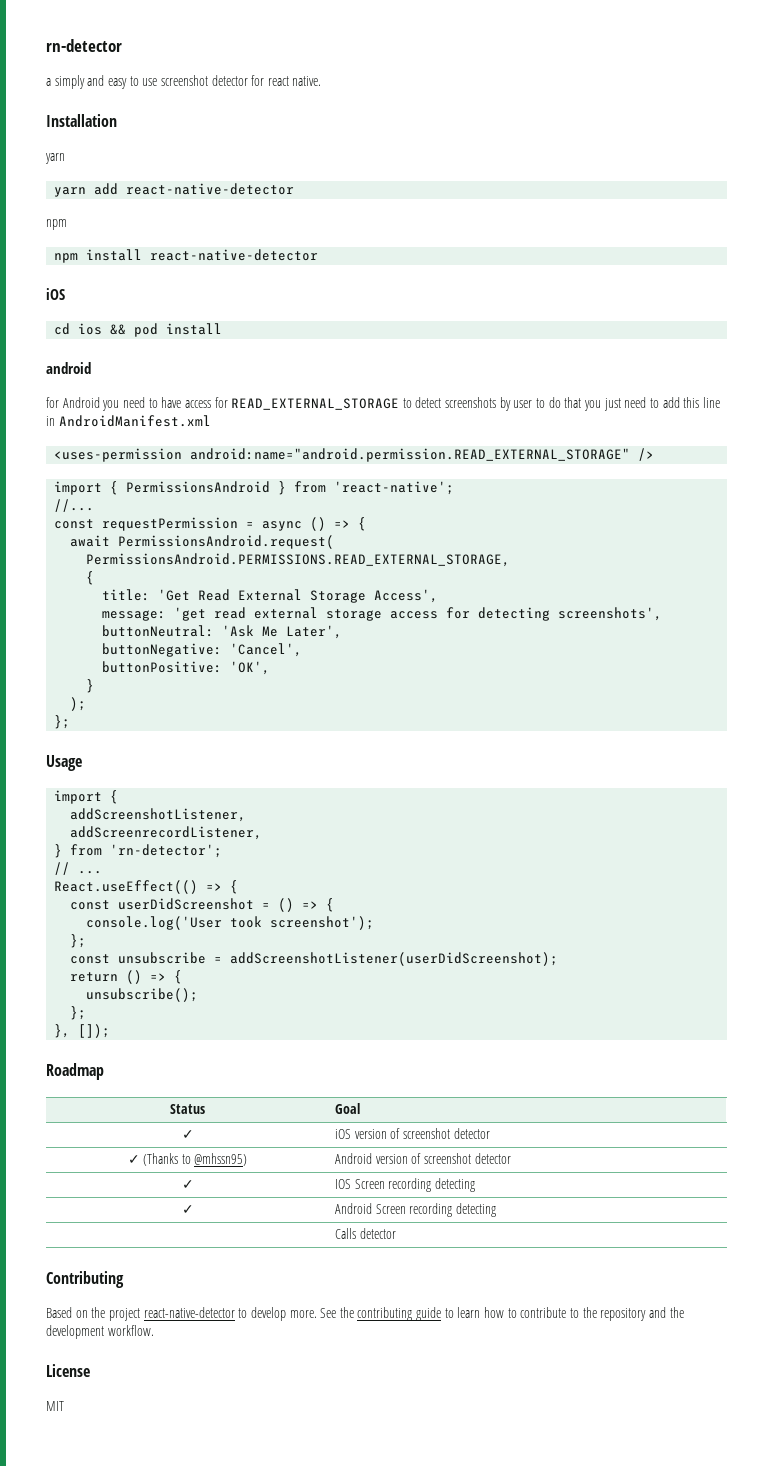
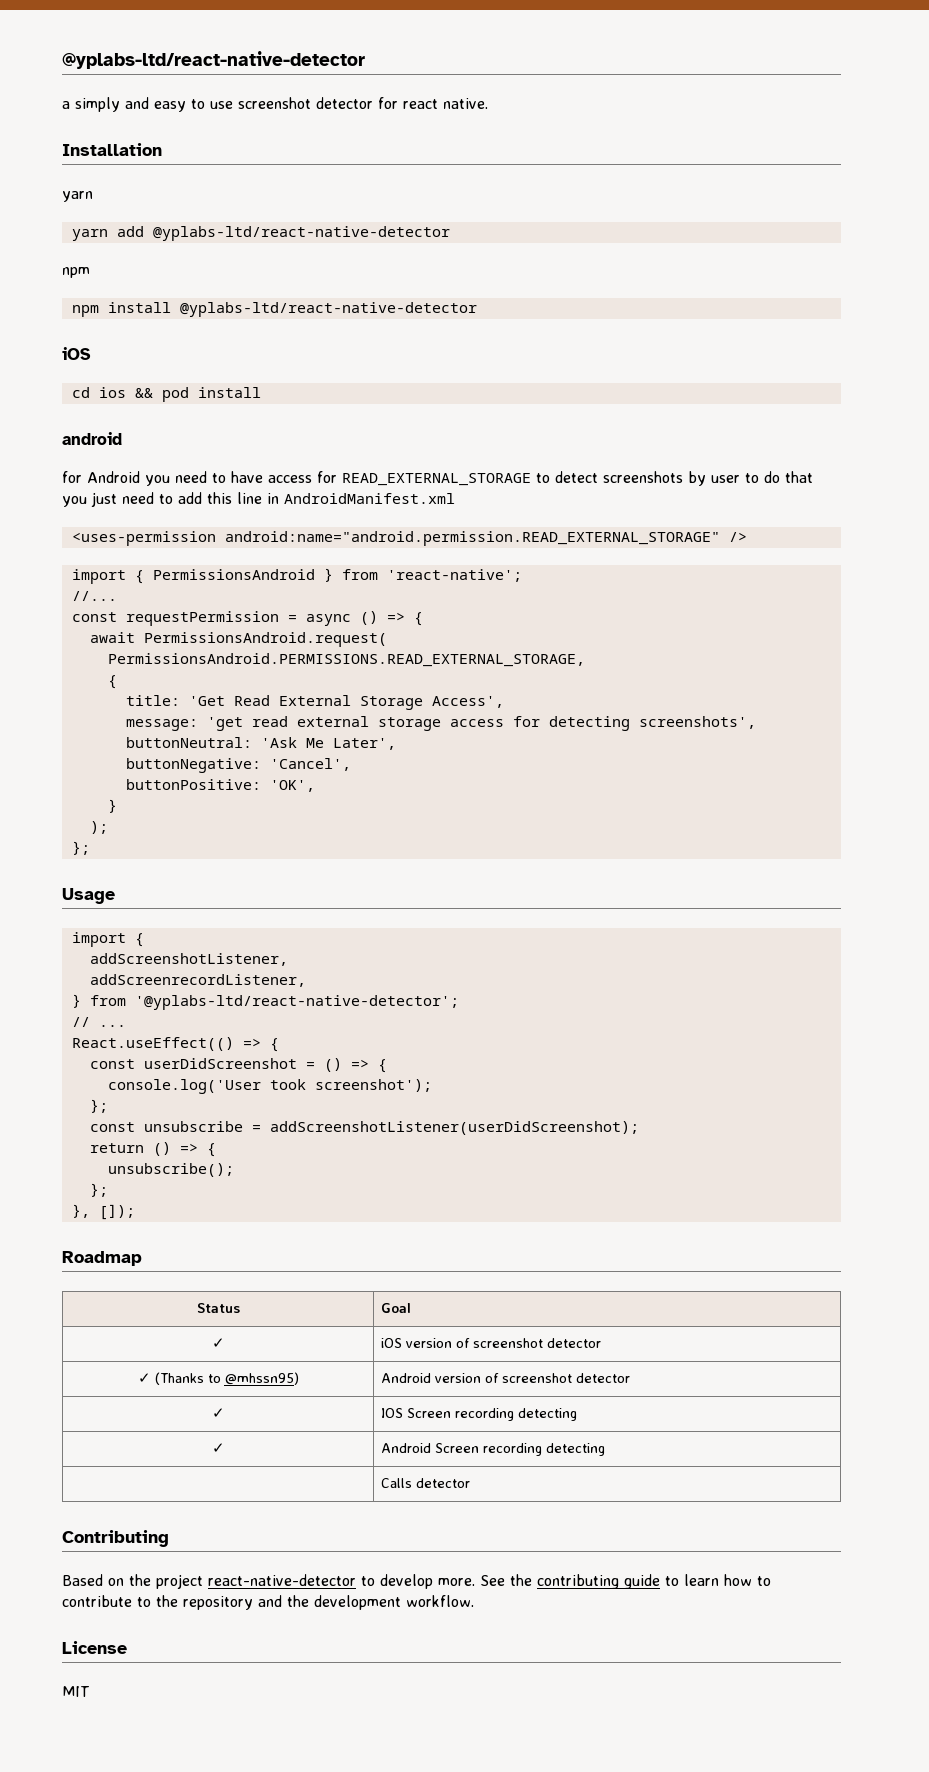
[46,39,122,52] rn-detector -> [62,51,365,69] @yplabs-ltd/react-native-detector
[126,183,295,195] react-native-detector -> [152,226,450,241] @yplabs-ltd/react-native-detector
[150,249,319,261] react-native-detector -> [179,302,477,317] @yplabs-ltd/react-native-detector
[110,844,223,858] 'rn-detector'; -> [134,995,459,1010] '@yplabs-ltd/react-native-detector';

